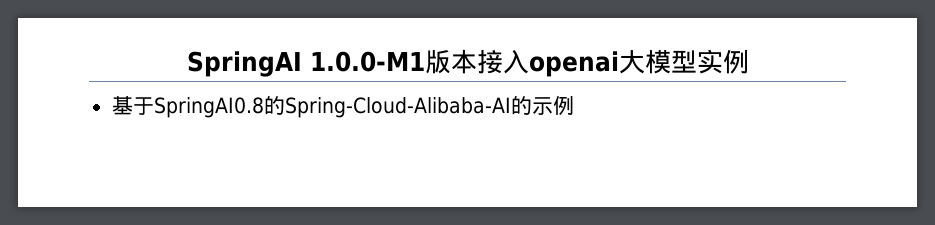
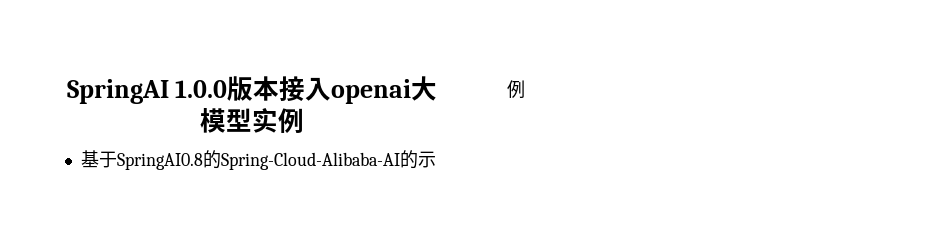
[309,51,425,72] 1.0.0-M1 -> [175,80,228,98] 1.0.0

